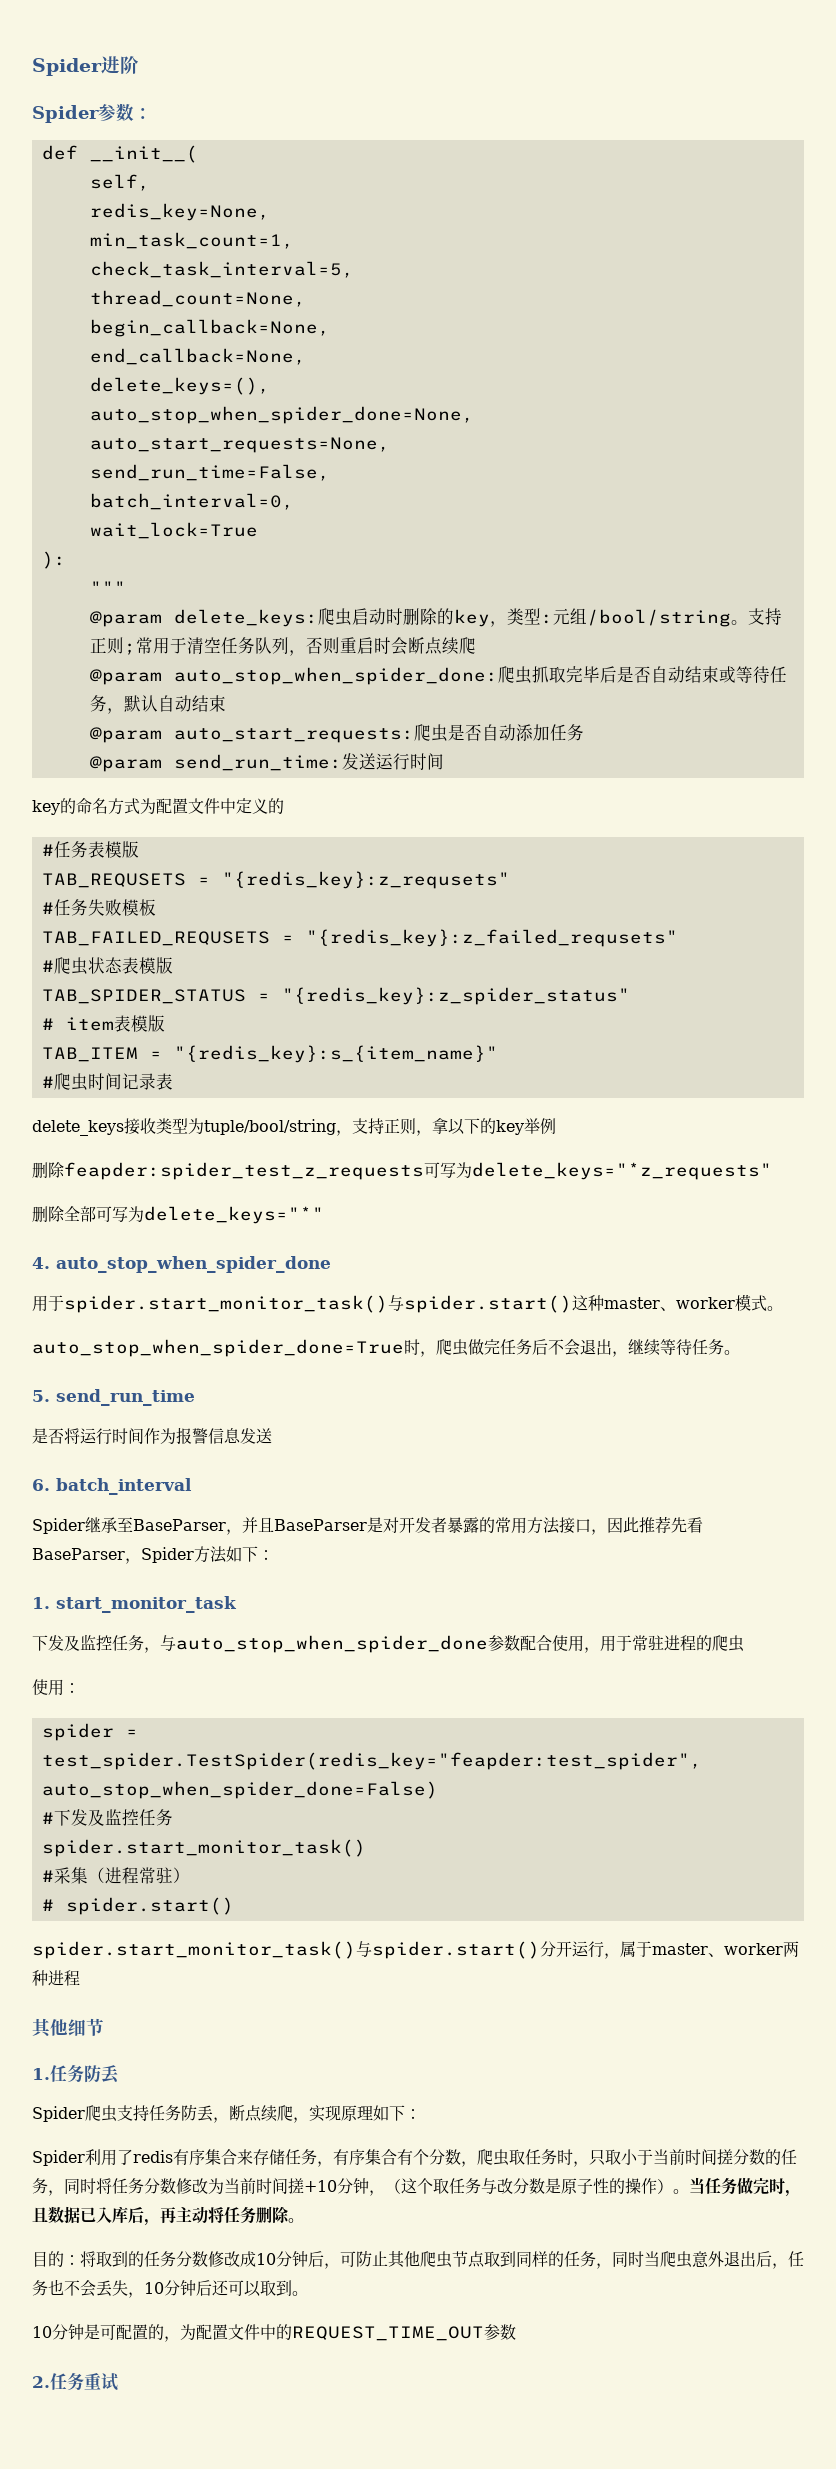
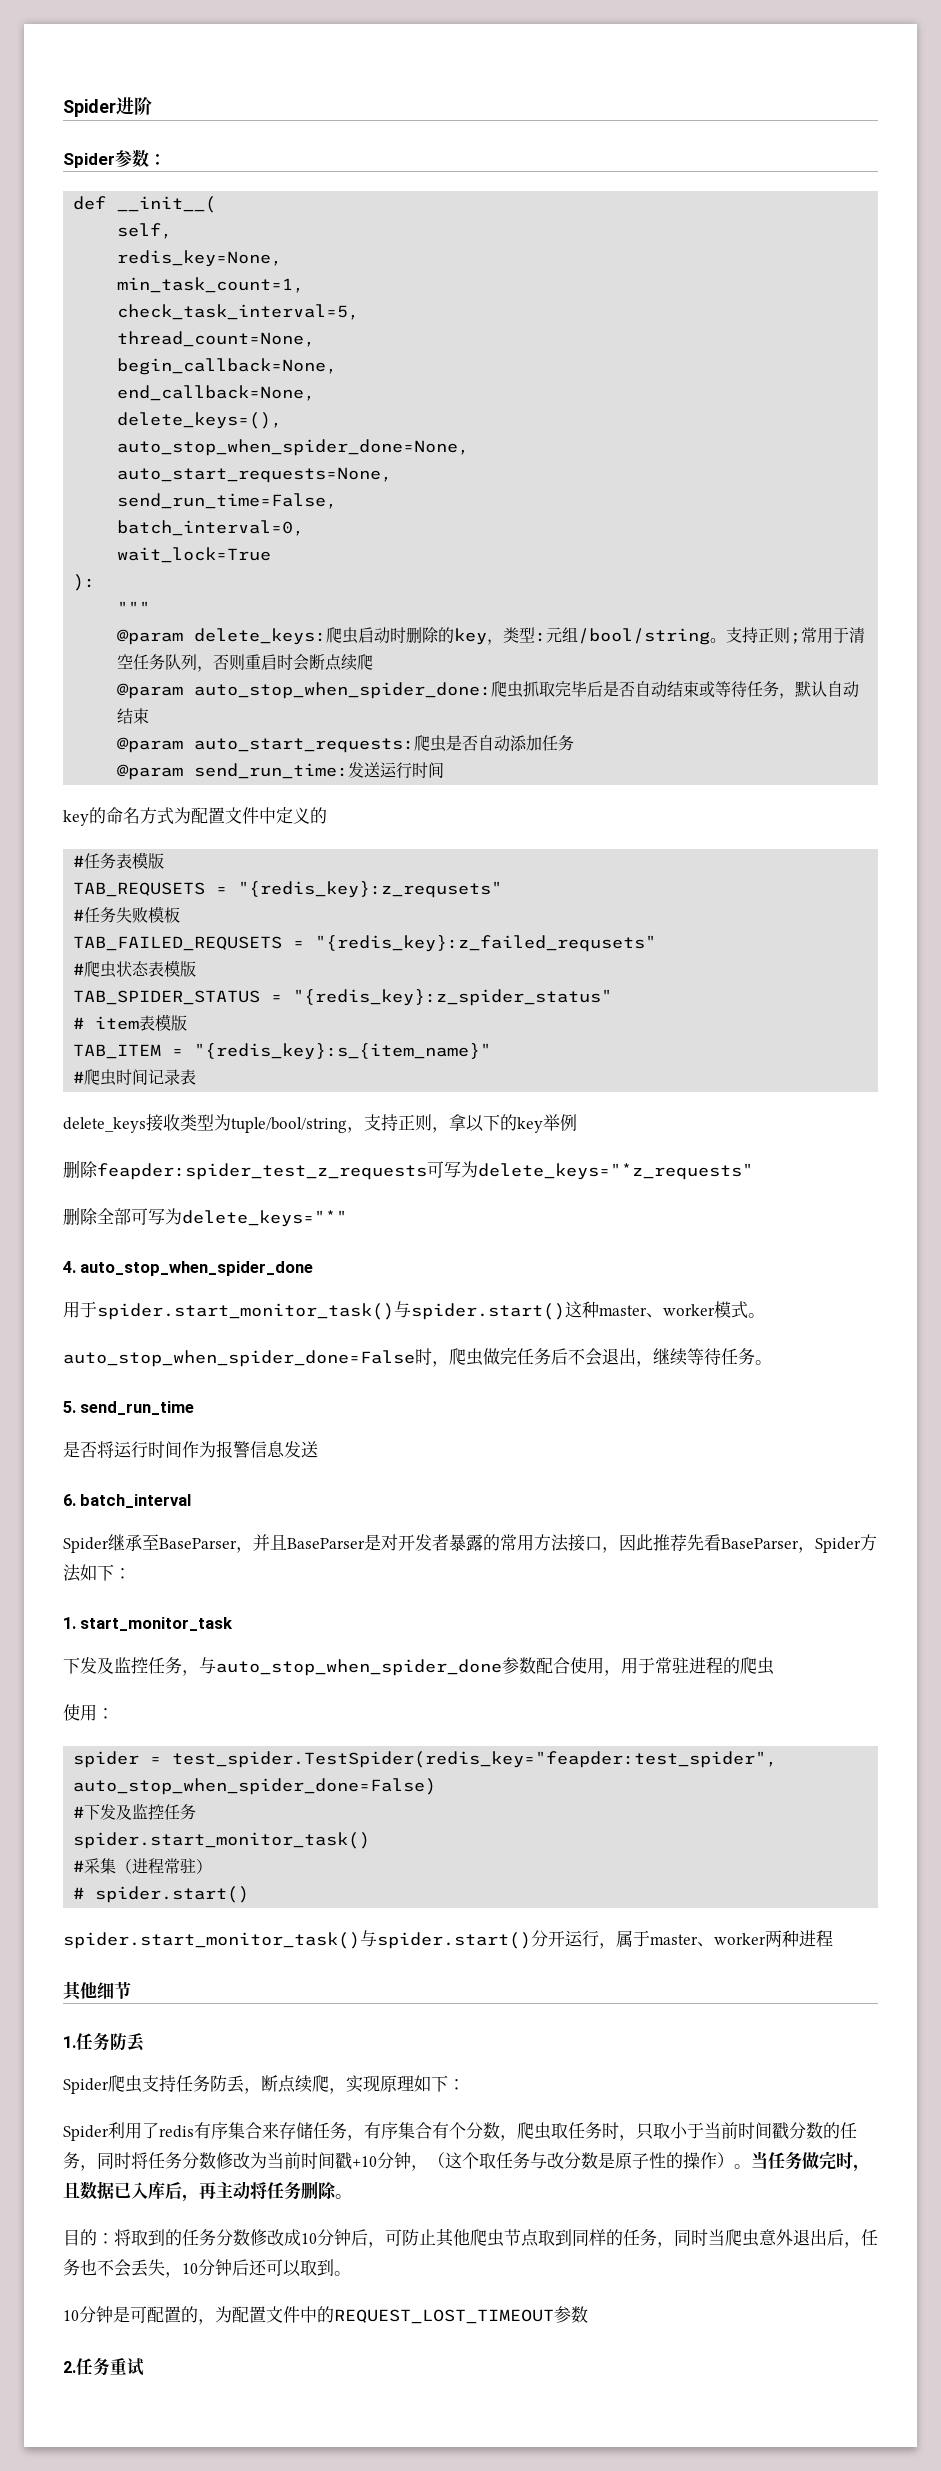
[32,1339,404,1357] auto_stop_when_spider_done=True -> [63,1350,415,1367] auto_stop_when_spider_done=False
[717,2149,733,2165] 搓 -> [772,2122,789,2140] 戳
[288,2178,304,2194] 搓 -> [335,2152,352,2170] 戳
[292,2326,484,2341] REQUEST_TIME_OUT -> [334,2309,554,2324] REQUEST_LOST_TIMEOUT

